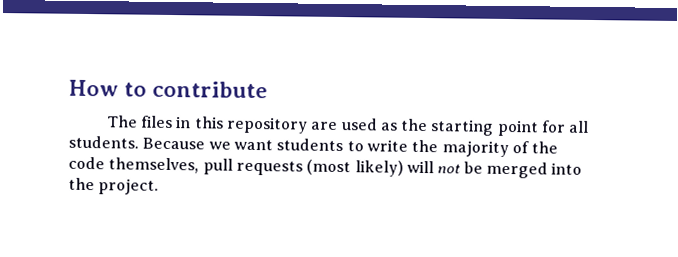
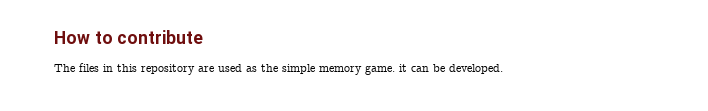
[430,119,590,137] [68,135,559,158] [68,156,583,179] [68,177,160,195] starting point for all students. Because we want students to write the majority of the code themselves, pull requests (most likely) will not be merged into the project. -> [282,64,503,75] simple memory game. it can be developed.

